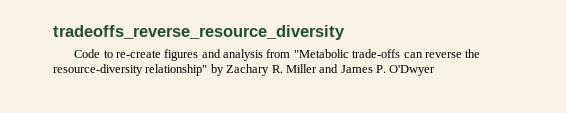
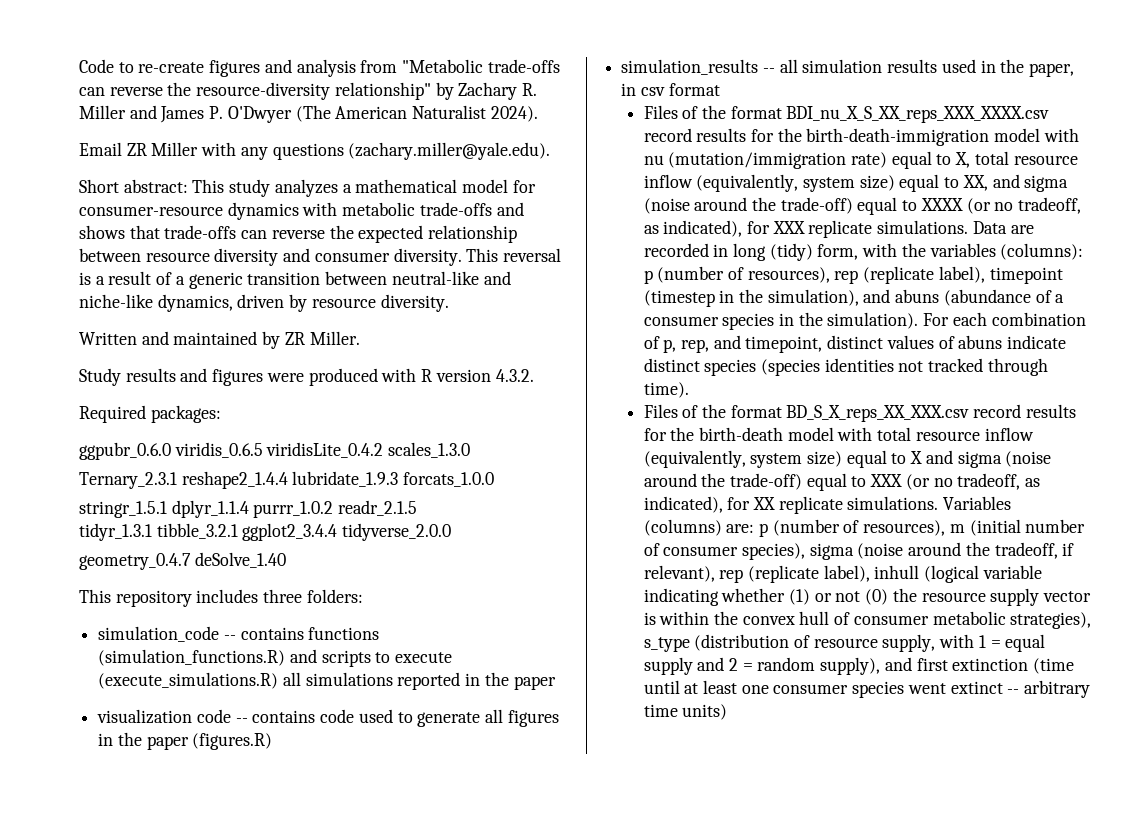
[53,25,345,40] tradeoffs_reverse_resource_diversity // -> (79, 66) none
(436, 70) none -> [295,105,538,122] [79,142,551,160] [79,179,536,197] [79,202,524,220] [79,225,518,243] [79,248,562,266] [79,271,511,289] [79,294,449,312] [79,331,360,349] [79,368,534,386] [79,405,221,423] [79,442,471,460] [79,471,495,489] [79,500,418,518] [79,523,452,541] [79,552,286,570] [79,589,363,607] [98,626,380,642] [98,649,453,667] [98,672,556,690] [97,709,559,727] [98,732,273,750] [621,59,1075,77] [621,83,720,96] [643,105,1050,123] [643,128,1079,146] [643,151,1078,169] [643,174,1069,192] [643,197,1082,215] [643,220,1034,238] [643,243,1084,261] [643,266,1063,284] [643,289,1065,307] [643,312,1086,330] [643,335,1067,353] [643,358,1048,376] [643,382,689,398] [643,404,1076,422] [643,427,1034,441] [643,450,1052,468] [643,473,1041,491] [643,496,1012,514] [643,519,1086,537] [643,542,1075,560] [643,565,1042,583] [643,588,1092,606] [643,611,1092,629] [643,634,1046,652] [643,657,1075,675] [643,680,1091,698] [643,704,728,720] (The American Naturalist 2024). // Email ZR Miller with any questions (zachary.miller@yale.edu). // Short abstract: This study analyzes a mathematical model for consumer-resource dynamics with metabolic trade-offs and shows that trade-offs can reverse the expected relationship between resource diversity and consumer diversity. This reversal is a result of a generic transition between neutral-like and niche-like dynamics, driven by resource diversity. // Written and maintained by ZR Miller. // Study results and figures were produced with R version 4.3.2. // Required packages: // ggpubr_0.6.0 viridis_0.6.5 viridisLite_0.4.2 scales_1.3.0 // Ternary_2.3.1 reshape2_1.4.4 lubridate_1.9.3 forcats_1.0.0 // stringr_1.5.1 dplyr_1.1.4 purrr_1.0.2 readr_2.1.5 // tidyr_1.3.1 tibble_3.2.1 ggplot2_3.4.4 tidyverse_2.0.0 // geometry_0.4.7 deSolve_1.40 // This repository includes three folders: // simulation_code -- contains functions (simulation_functions.R) and scripts to execute (execute_simulations.R) all simulations reported in the paper // visualization code -- contains code used to generate all figures in the paper (figures.R) // simulation_results -- all simulation results used in the paper, in csv format // Files of the format BDI_nu_X_S_XX_reps_XXX_XXXX.csv record results for the birth-death-immigration model with nu (mutation/immigration rate) equal to X, total resource inflow (equivalently, system size) equal to XX, and sigma (noise around the trade-off) equal to XXXX (or no tradeoff, as indicated), for XXX replicate simulations. Data are recorded in long (tidy) form, with the variables (columns): p (number of resources), rep (replicate label), timepoint (timestep in the simulation), and abuns (abundance of a consumer species in the simulation). For each combination of p, rep, and timepoint, distinct values of abuns indicate distinct species (species identities not tracked through time). // Files of the format BD_S_X_reps_XX_XXX.csv record results for the birth-death model with total resource inflow (equivalently, system size) equal to X and sigma (noise around the trade-off) equal to XXX (or no tradeoff, as indicated), for XX replicate simulations. Variables (columns) are: p (number of resources), m (initial number of consumer species), sigma (noise around the tradeoff, if relevant), rep (replicate label), inhull (logical variable indicating whether (1) or not (0) the resource supply vector is within the convex hull of consumer metabolic strategies), s_type (distribution of resource supply, with 1 = equal supply and 2 = random supply), and first extinction (time until at least one consumer species went extinct -- arbitrary time units)

